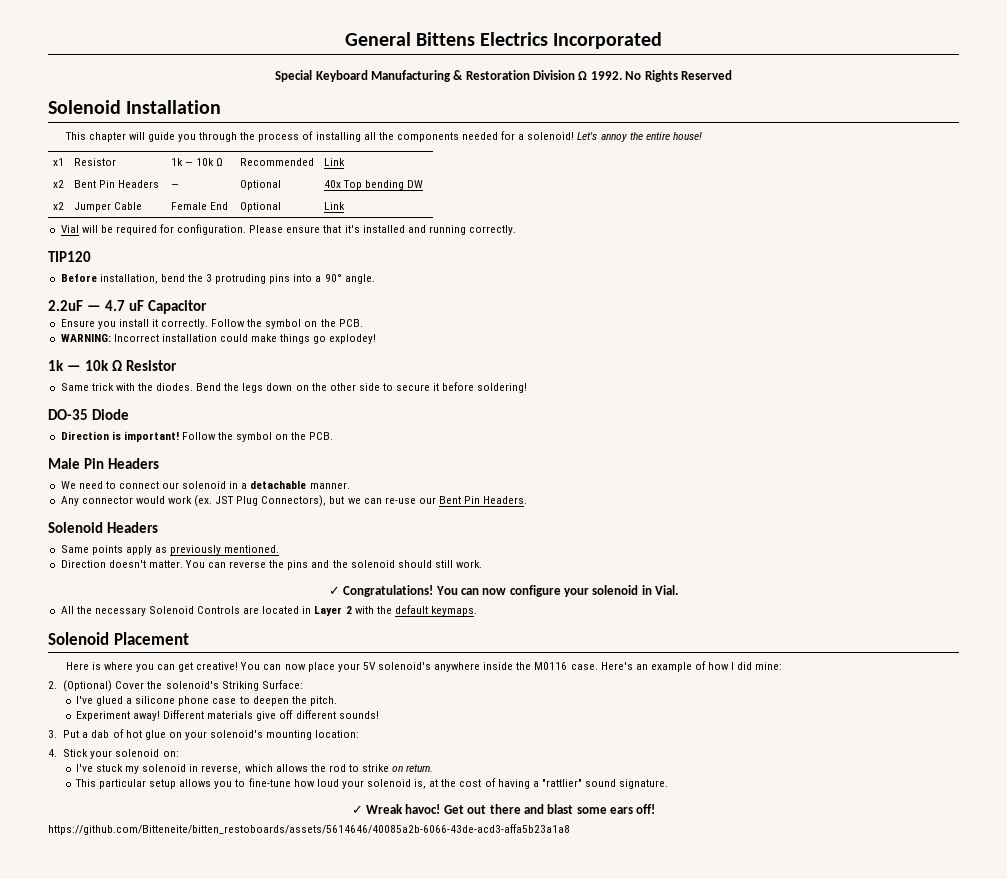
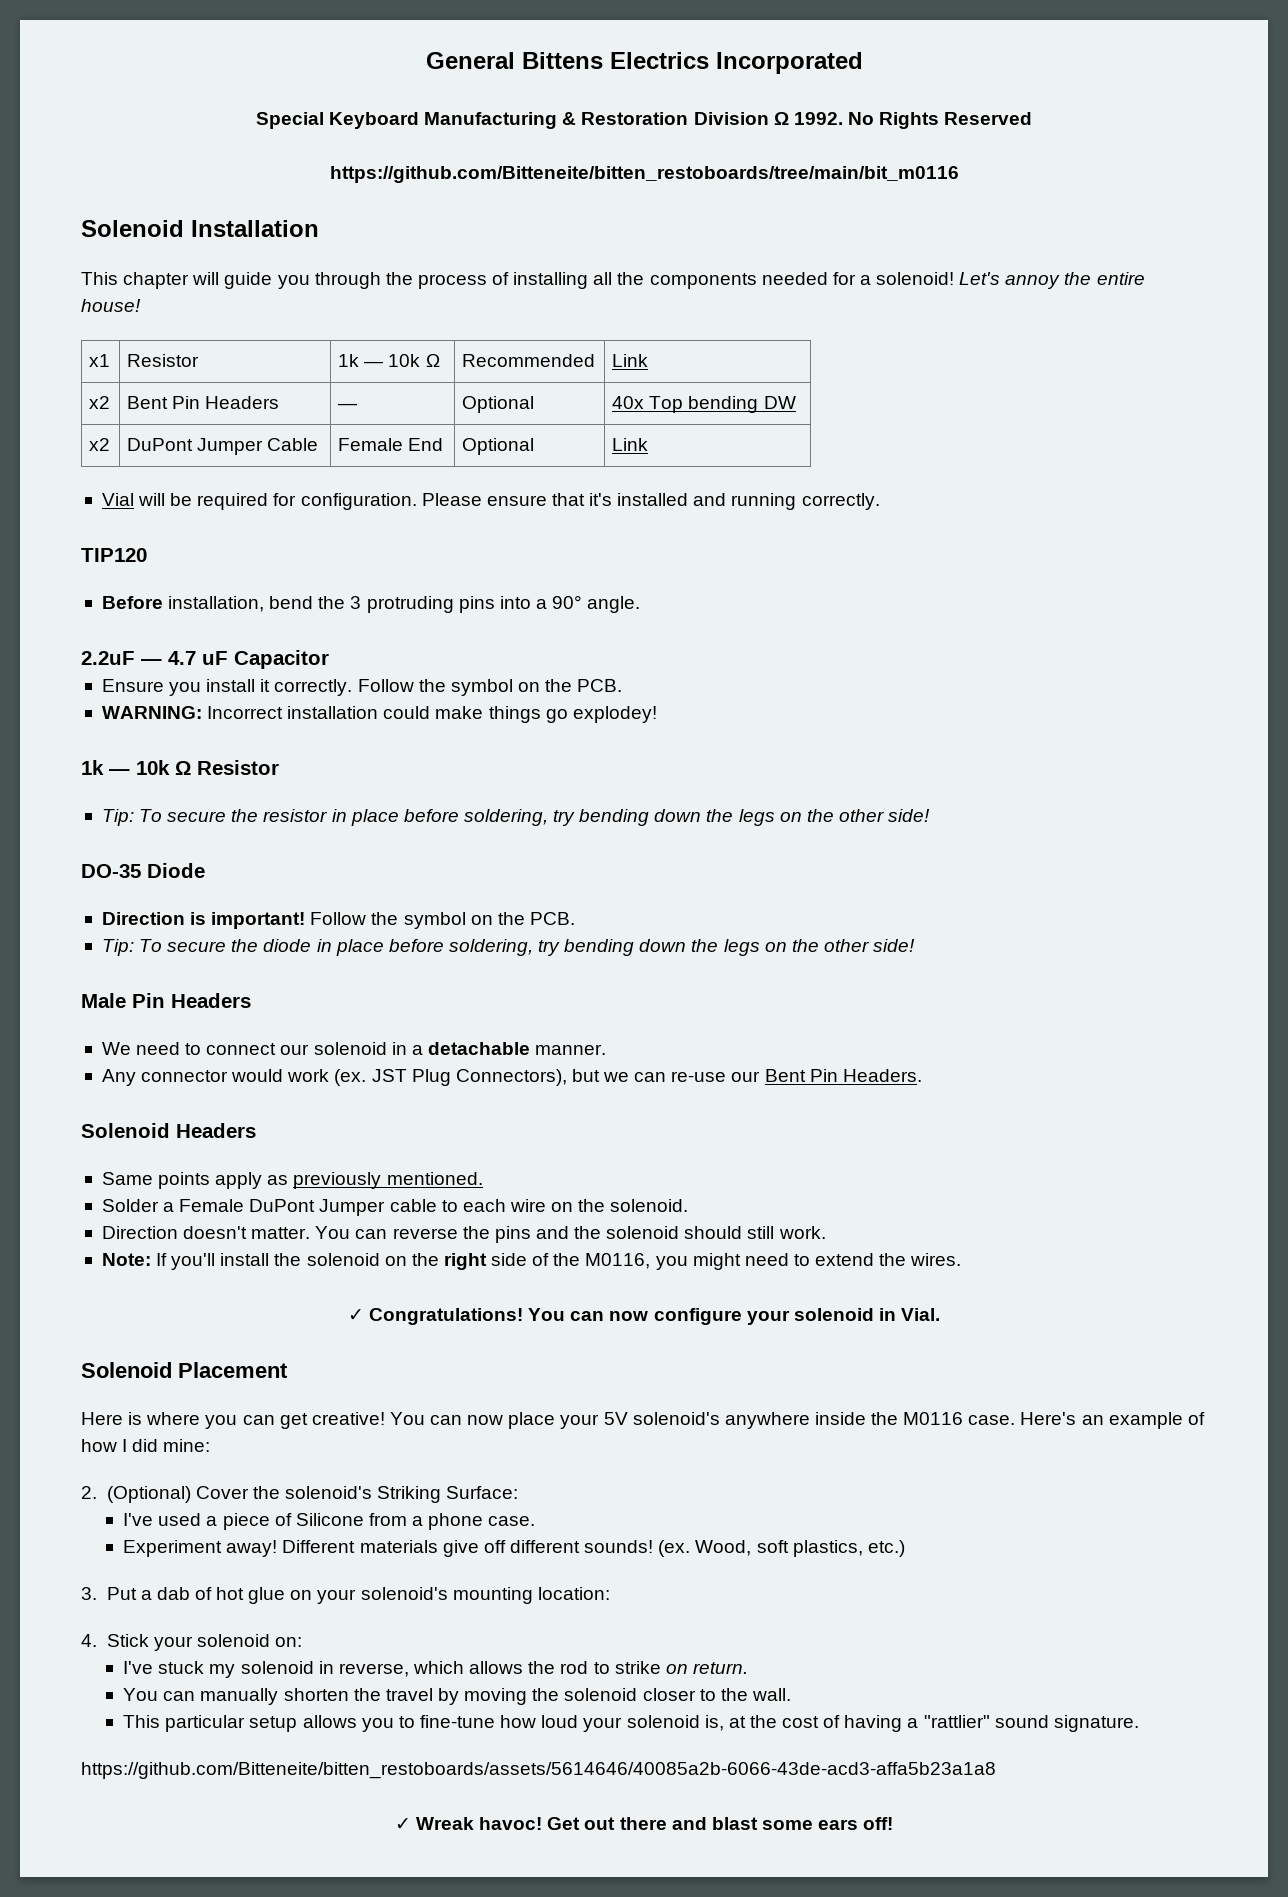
(732, 75) none -> [329,166,959,183] // https://github.com/Bitteneite/bitten_restoboards/tree/main/bit_m0116
(64, 206) none -> [127,438,194,451] DuPont
[60,382,528,393] Same trick with the diodes. Bend the legs down on the other side to secure it before soldering! -> [101,809,931,826] Tip: To secure the resistor in place before soldering, try bending down the legs on the other side!
(334, 436) none -> [101,939,916,956] // Tip: To secure the diode in place before soldering, try bending down the legs on the other side!
(280, 549) none -> [101,1199,689,1216] // Solder a Female DuPont Jumper cable to each wire on the solenoid.
(483, 564) none -> [101,1253,962,1270] // Note: If you'll install the solenoid on the right side of the M0116, you might need to extend the wires.
[60,605,478,616] // All the necessary Solenoid Controls are located in Layer 2 with the default keymaps. -> (941, 1314) none
[96,696,337,706] glued a silicone phone case to deepen the pitch. -> [158,1513,536,1530] used a piece of Silicone from a phone case.
(379, 715) none -> [658,1540,905,1557] (ex. Wood, soft plastics, etc.)
(434, 768) none -> [123,1688,791,1705] // You can manually shorten the travel by moving the solenoid closer to the wall.
(669, 784) none -> [81,1762,996,1779] // https://github.com/Bitteneite/bitten_restoboards/assets/5614646/40085a2b-6066-43de-acd3-affa5b23a1a8
[48,824,570,835] // https://github.com/Bitteneite/bitten_restoboards/assets/5614646/40085a2b-6066-43de-acd3-affa5b23a1a8 -> (894, 1823) none

